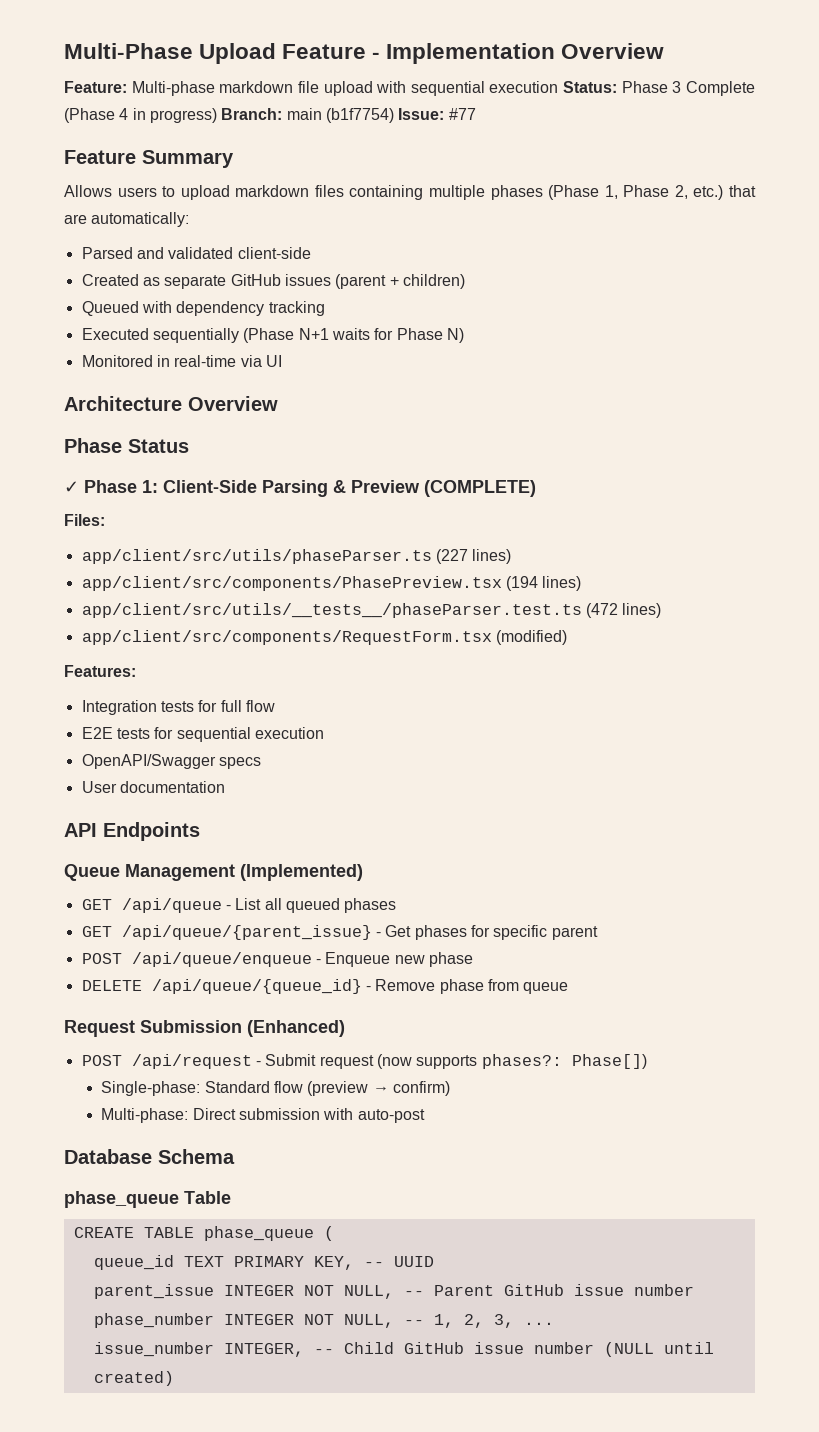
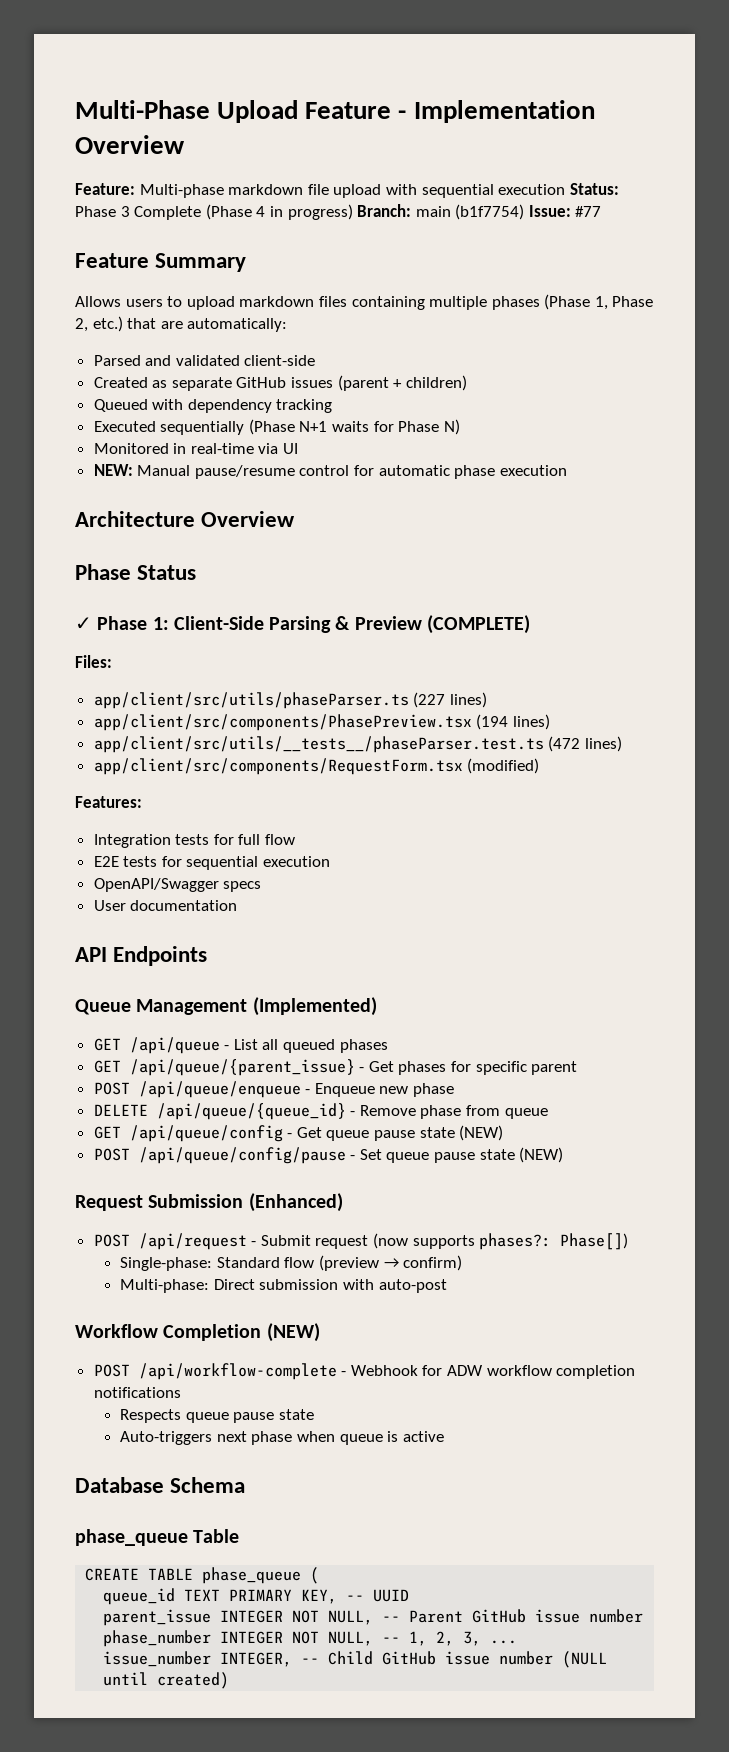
(282, 361) none -> [93,464,567,479] // NEW: Manual pause/resume control for automatic phase execution
(569, 988) none -> [93,1125,504,1142] [93,1147,564,1164] // GET /api/queue/config - Get queue pause state (NEW) // POST /api/queue/config/pause - Set queue pause state (NEW)
(425, 1116) none -> [75,1323,320,1342] [93,1363,636,1380] [93,1387,181,1398] [120,1409,314,1423] [120,1431,444,1445] // Workflow Completion (NEW) // POST /api/workflow-complete - Webhook for ADW workflow completion notifications // Respects queue pause state // Auto-triggers next phase when queue is active

